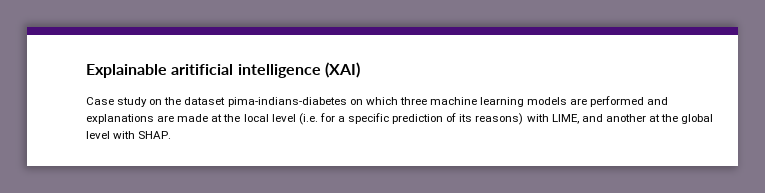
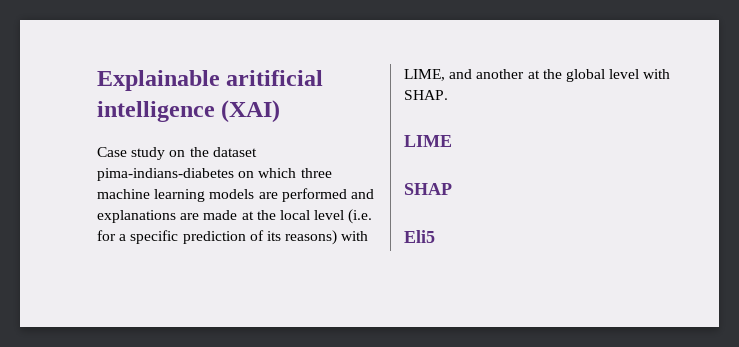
(172, 135) none -> [404,135,452,147] [404,183,452,195] [404,230,435,243] // LIME // SHAP // Eli5

